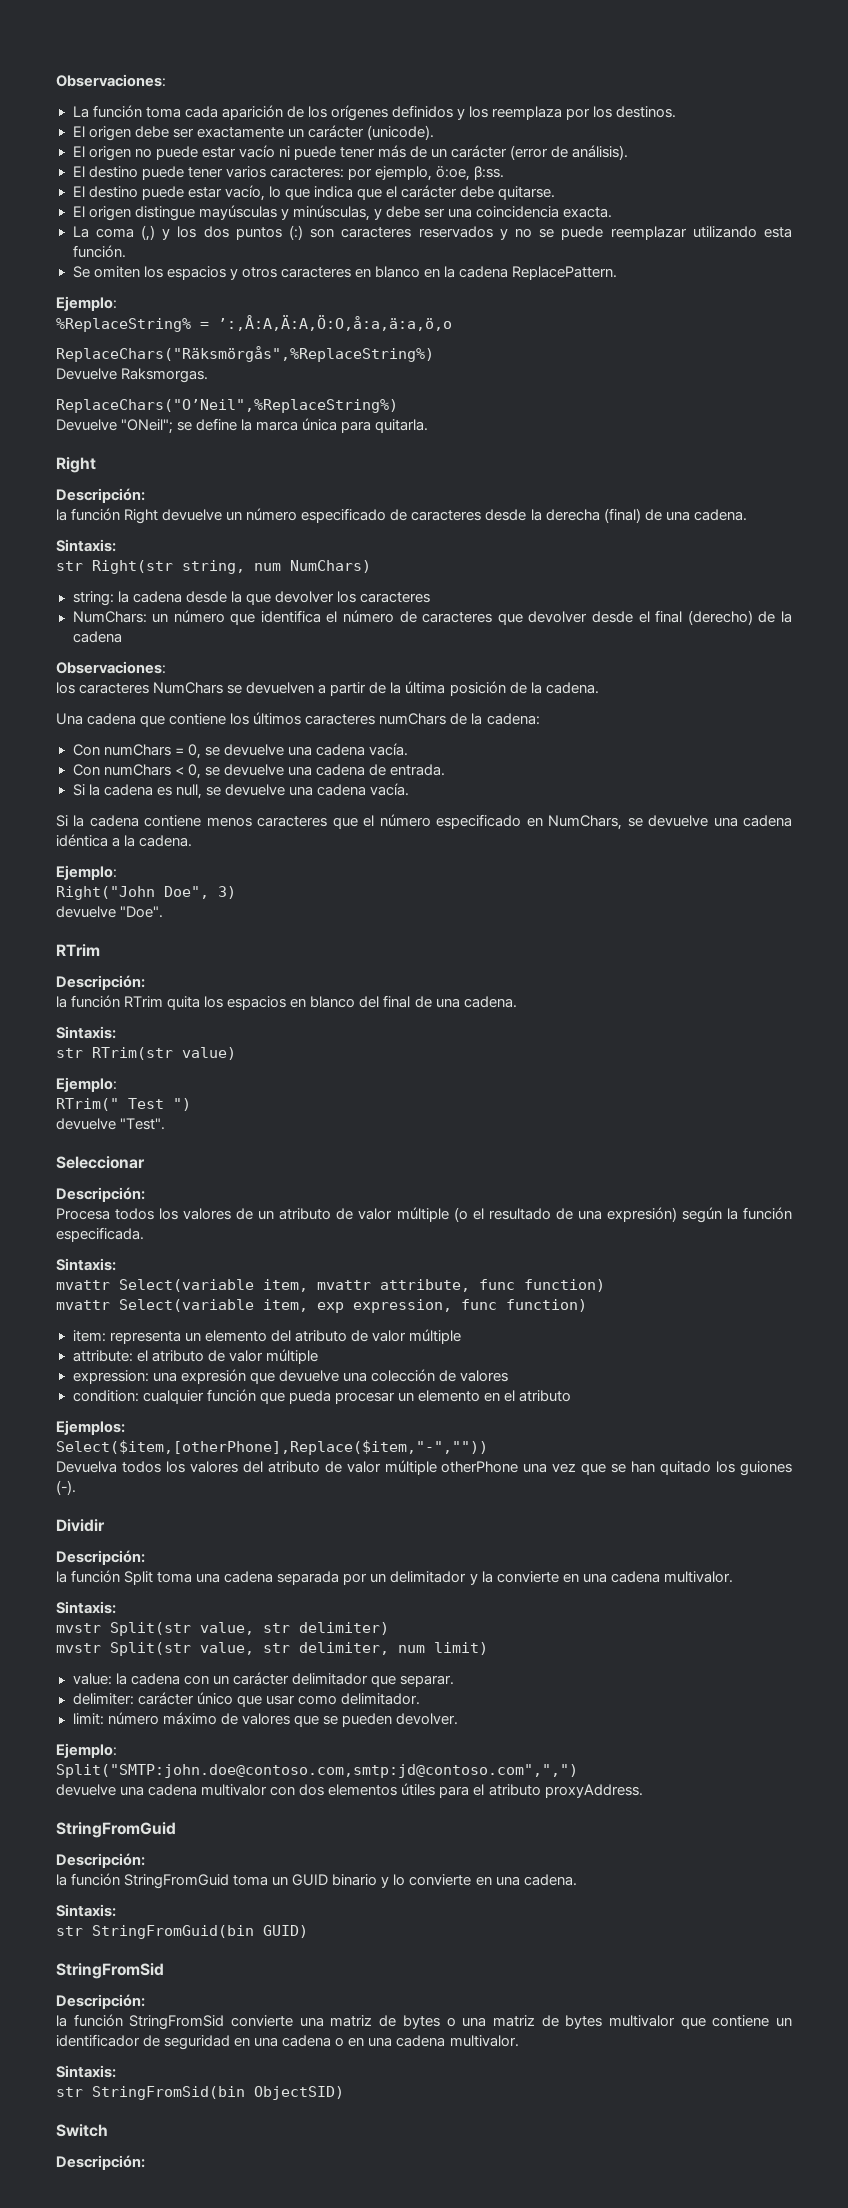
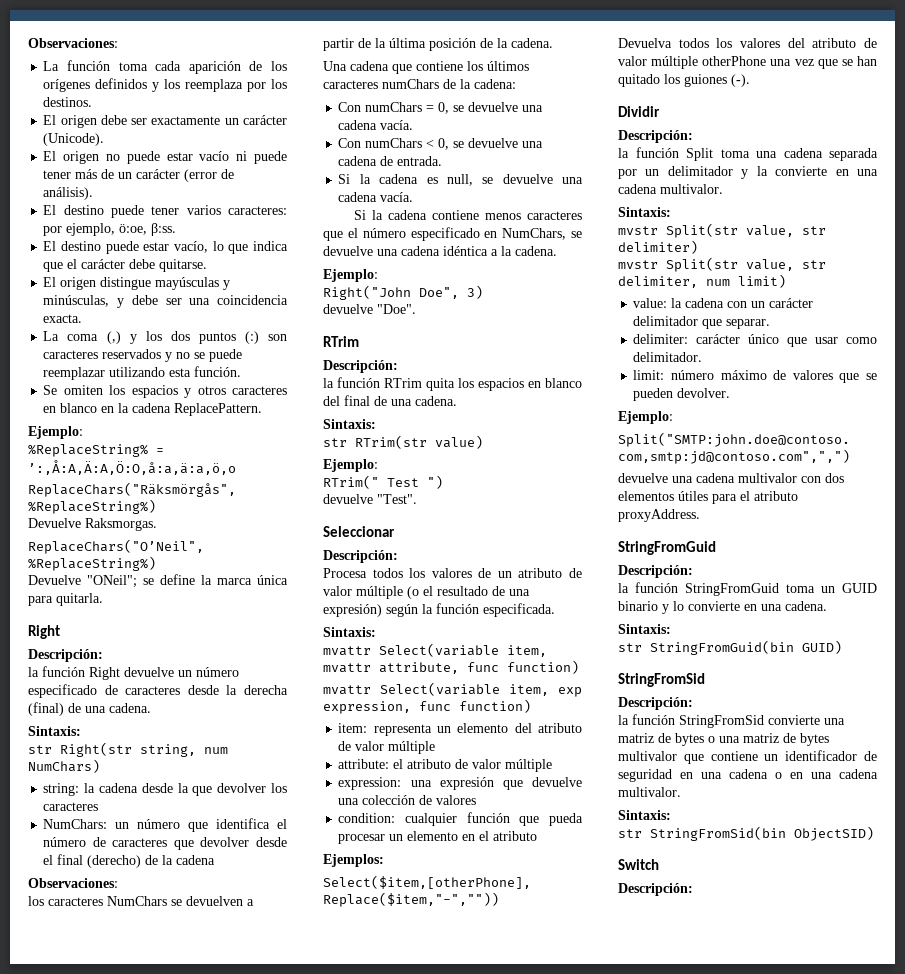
[366,125,434,140] (unicode). -> [43,133,105,146] (Unicode).

